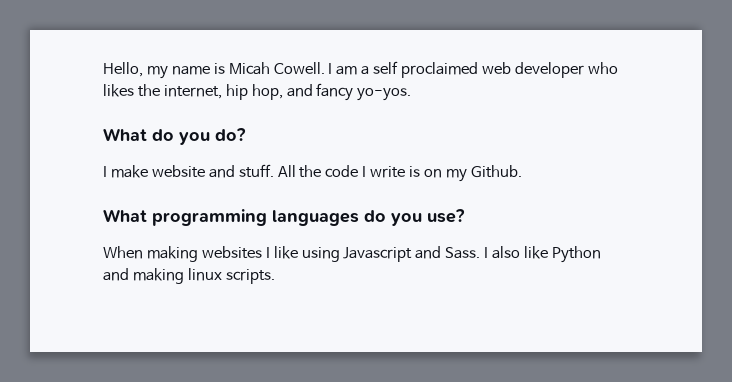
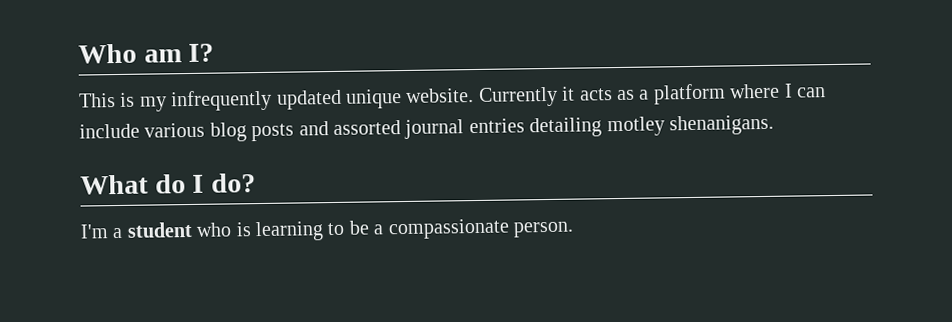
[103,61,618,79] [103,83,412,101] Hello, my name is Micah Cowell. I am a self proclaimed web developer who likes the internet, hip hop, and fancy yo-yos. -> [78,43,215,64] [79,83,826,112] [79,114,774,142] Who am I? // This is my infrequently updated unique website. Currently it acts as a platform where I can include various blog posts and assorted journal entries detailing motley shenanigans.
[179,132,210,145] you -> [192,174,205,193] I
[103,164,522,182] [103,209,465,226] [103,246,601,263] [103,268,275,284] I make website and stuff. All the code I write is on my Github. // What programming languages do you use? // When making websites I like using Javascript and Sass. I also like Python and making linux scripts. -> [80,218,574,242] I'm a student who is learning to be a compassionate person.

